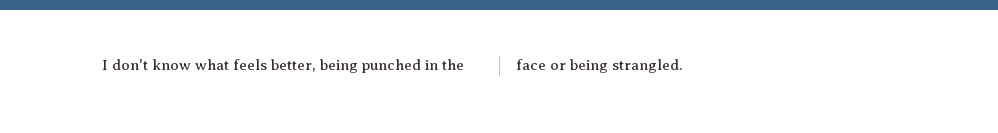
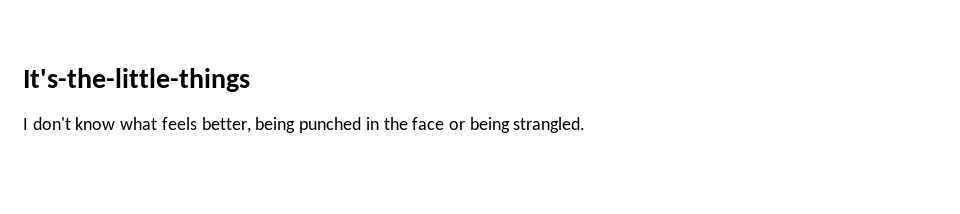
(102, 65) none -> [23,68,250,92] It's-the-little-things //

